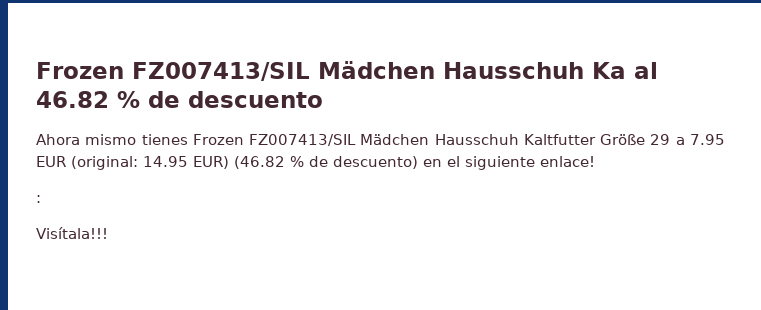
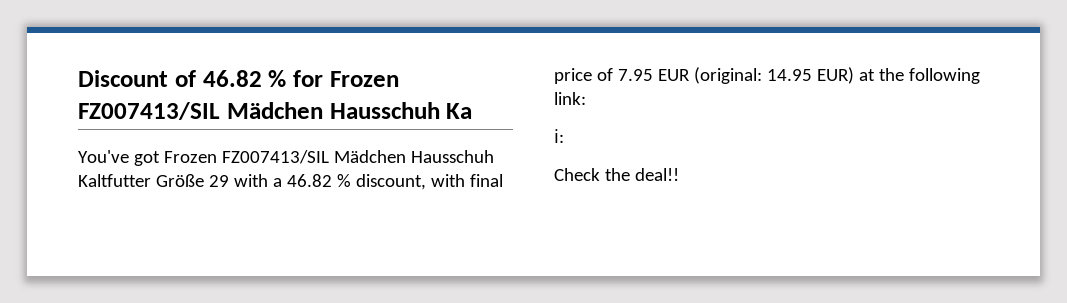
(36, 70) none -> [78,70,323,87] Discount of 46.82 % for
[633,62,658,79] [36,91,323,108] [36,134,188,145] al 46.82 % de descuento // Ahora mismo tienes -> [78,150,160,166] // You've got
[675,137,685,145] a -> [233,174,503,190] [554,68,613,84] with a 46.82 % discount, with final price of
[234,156,595,170] [36,195,41,203] [36,227,108,239] (46.82 % de descuento) en el siguiente enlace! // : // Visítala!!! -> [858,68,980,84] [554,92,586,105] [554,129,564,143] [554,168,679,181] at the following link: // ℹ: // Check the deal!!

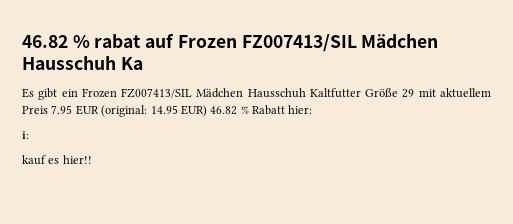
[78,70,323,87] Discount of 46.82 % for -> [22,33,175,48] 46.82 % rabat auf
[78,150,160,166] You've got -> [22,88,78,100] Es gibt ein
[233,174,503,190] [554,68,613,84] with a 46.82 % discount, with final price of -> [418,88,491,98] [22,106,48,114] mit aktuellem Preis
[858,68,980,84] [554,92,586,105] [554,129,564,143] [554,168,679,181] at the following link: // ℹ: // Check the deal!! -> [210,105,313,115] [22,131,29,139] [22,155,92,165] 46.82 % Rabatt hier: // ℹ: // kauf es hier!!

